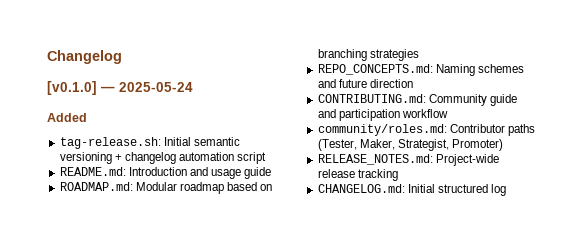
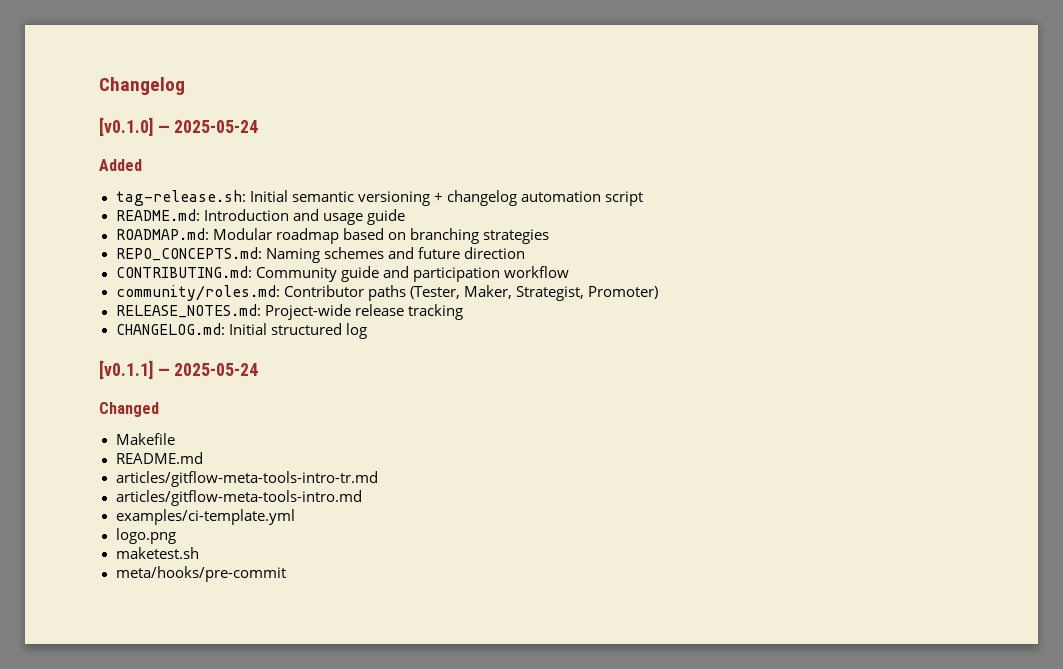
(506, 190) none -> [99,360,259,379] [99,402,159,417] [115,433,175,445] [115,452,203,464] [115,471,378,487] [115,490,362,506] [115,509,295,525] [115,528,176,544] [115,547,199,559] [115,566,286,582] // [v0.1.1] — 2025-05-24 // Changed // Makefile // README.md // articles/gitflow-meta-tools-intro-tr.md // articles/gitflow-meta-tools-intro.md // examples/ci-template.yml // logo.png // maketest.sh // meta/hooks/pre-commit

